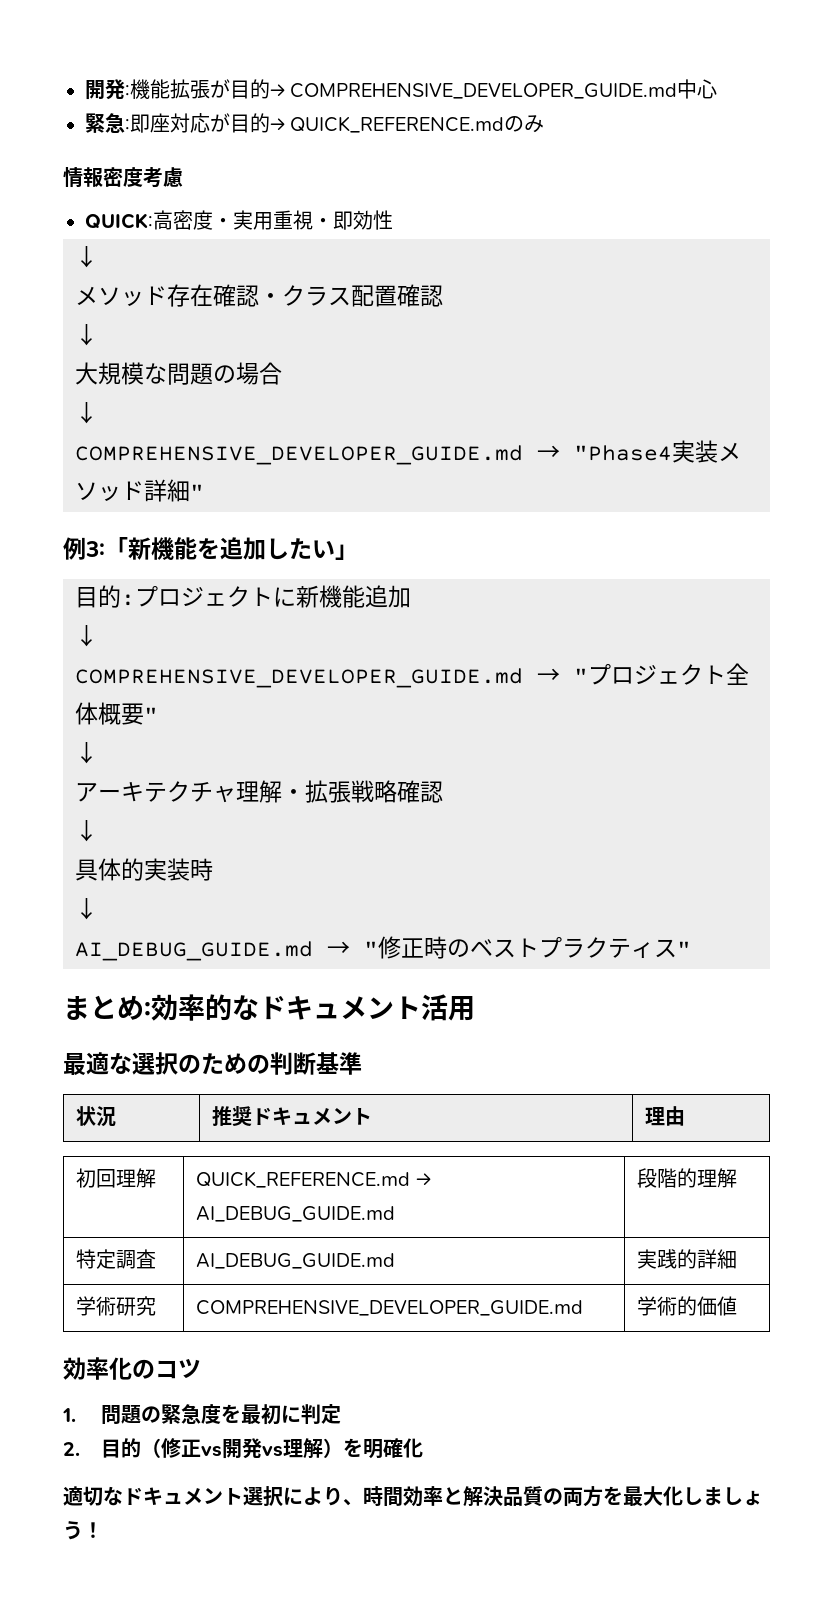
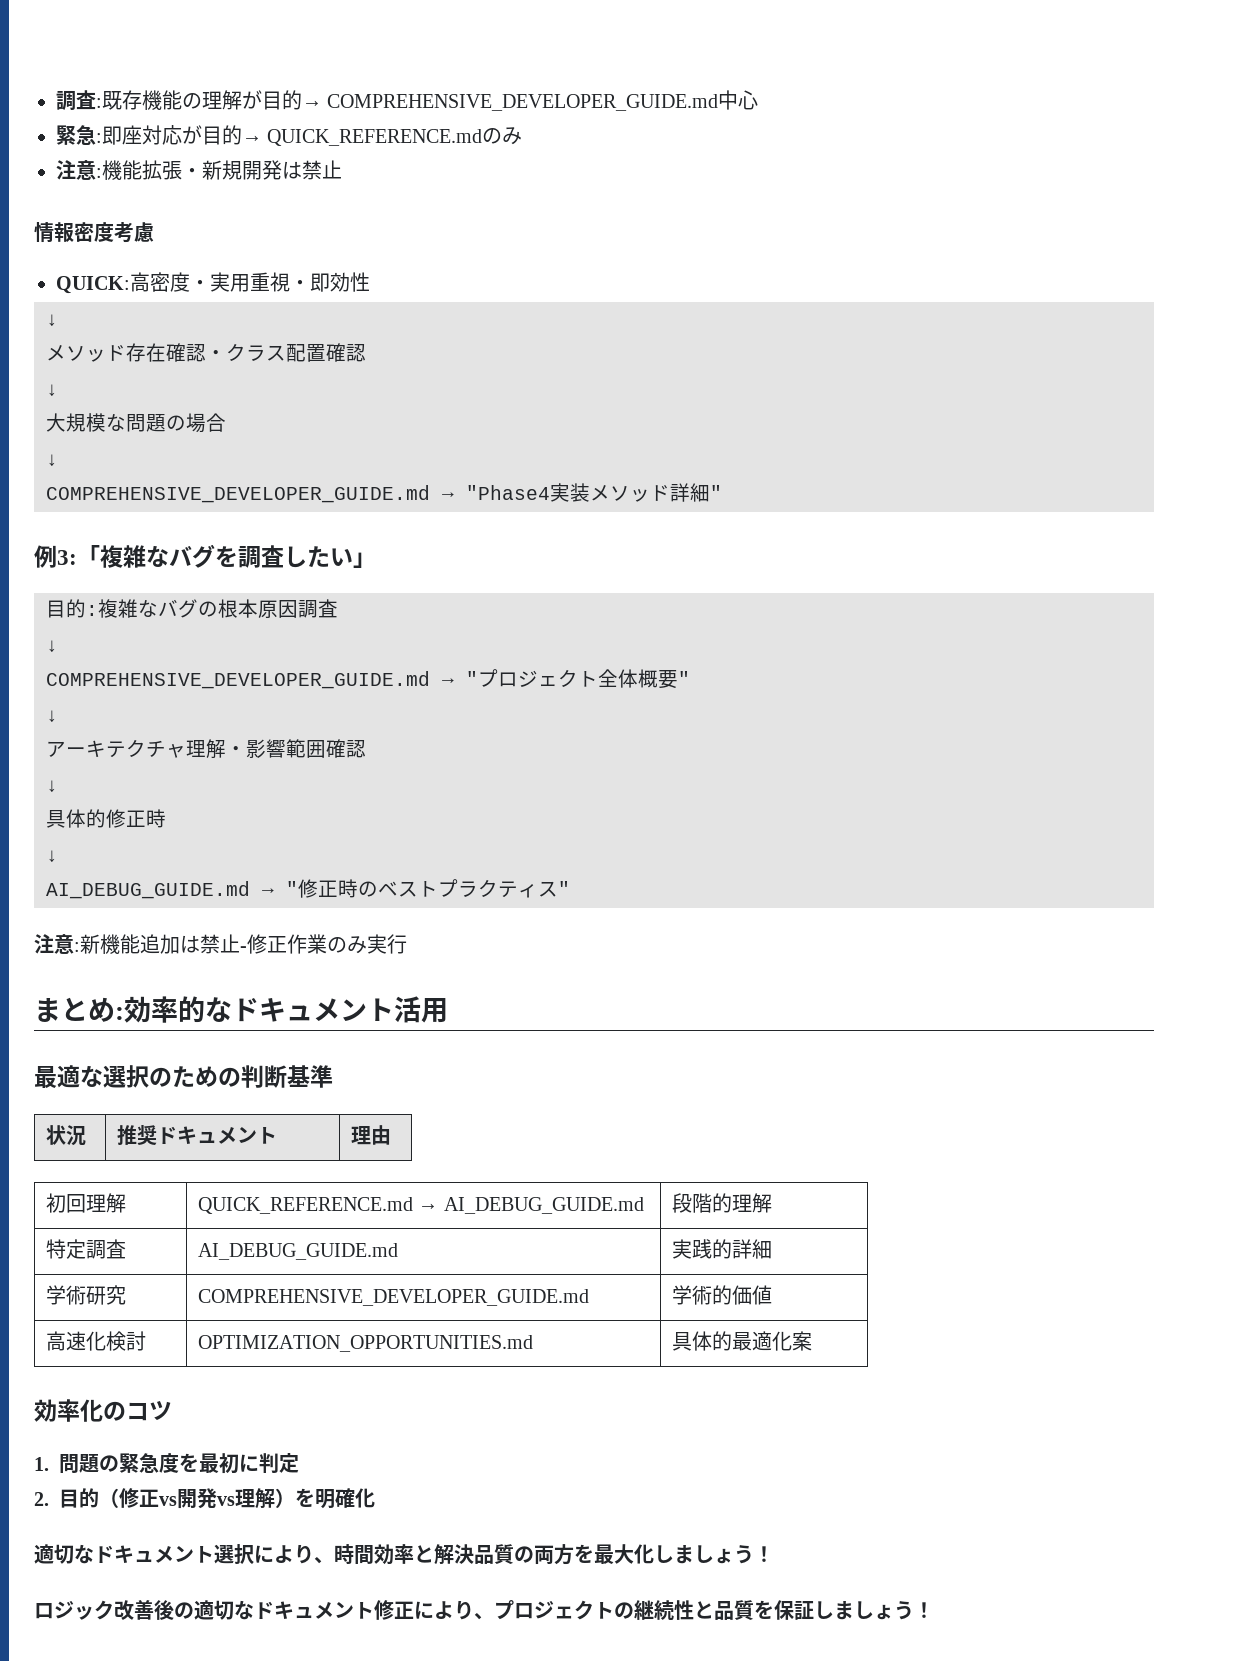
[85,79,210,100] 開発:機能拡張 -> [56,90,242,111] 調査:既存機能の理解
(545, 124) none -> [56,160,342,180] // 注意:機能拡張・新規開発は禁止
[128,537,266,560] 新機能を追加 -> [100,544,284,568] 複雑なバグを調査
[135,585,411,608] プロジェクトに新機能追加 -> [98,599,338,618] 複雑なバグの根本原因調査
[305,780,397,803] 拡張戦略 -> [246,739,326,758] 影響範囲
[144,858,190,881] 実装 -> [106,809,146,828] 修正
(691, 948) none -> [34,934,407,954] // 注意:新機能追加は禁止-修正作業のみ実行
(738, 1306) none -> [45,1331,146,1351] [197,1335,533,1352] [671,1331,812,1351] // 高速化検討 | OPTIMIZATION_OPPORTUNITIES.md | 具体的最適化案
(103, 1530) none -> [34,1600,934,1620] // ロジック改善後の適切なドキュメント修正により、プロジェクトの継続性と品質を保証しましょう！

